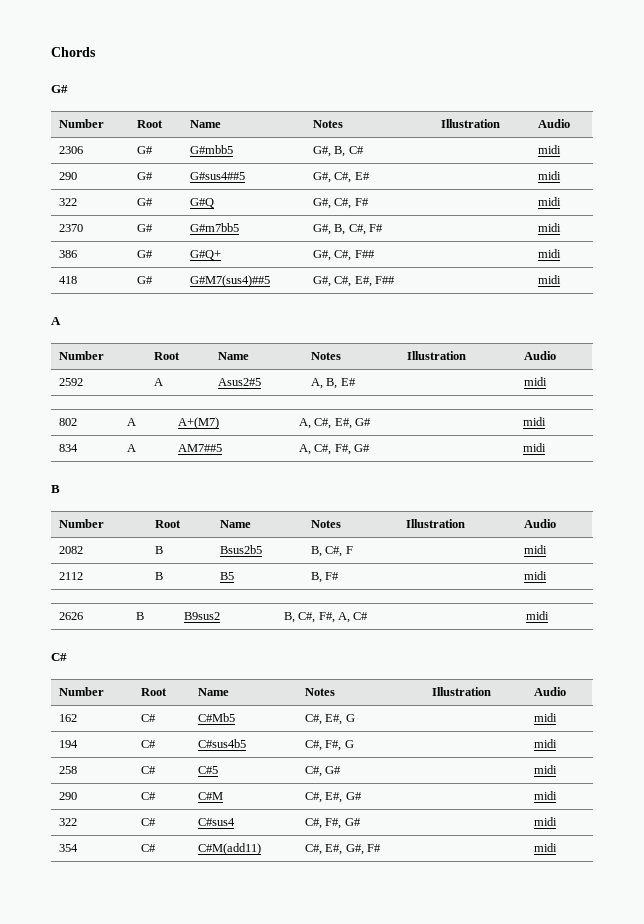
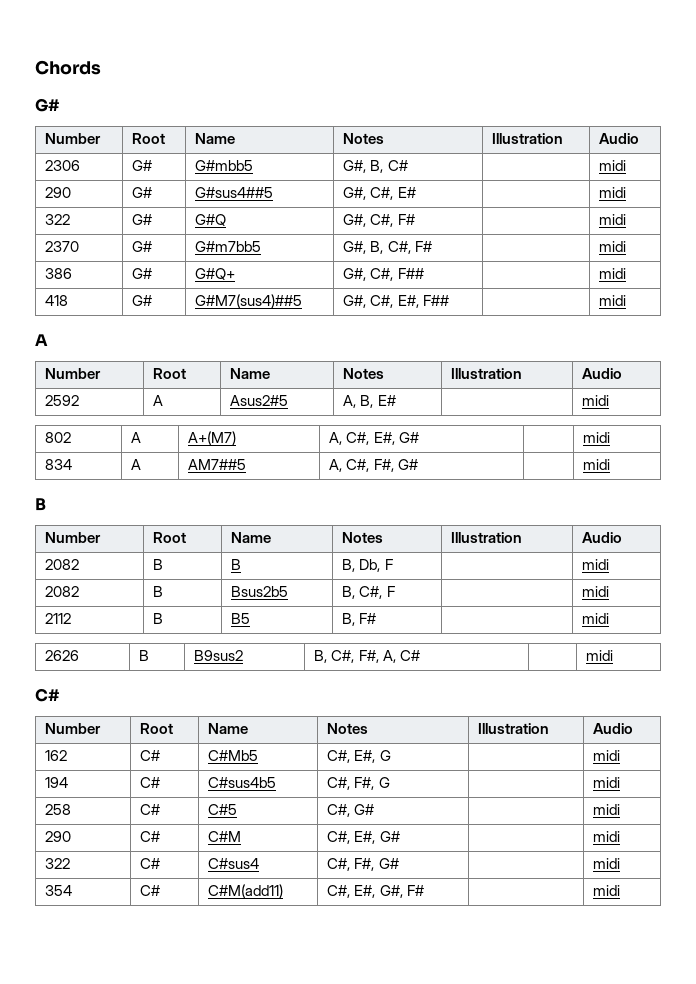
(556, 523) none -> [45,559,80,570] [153,559,164,570] [231,559,242,570] [342,559,393,572] [582,559,610,570] // 2082 | B | B | B, Db, F | | midi

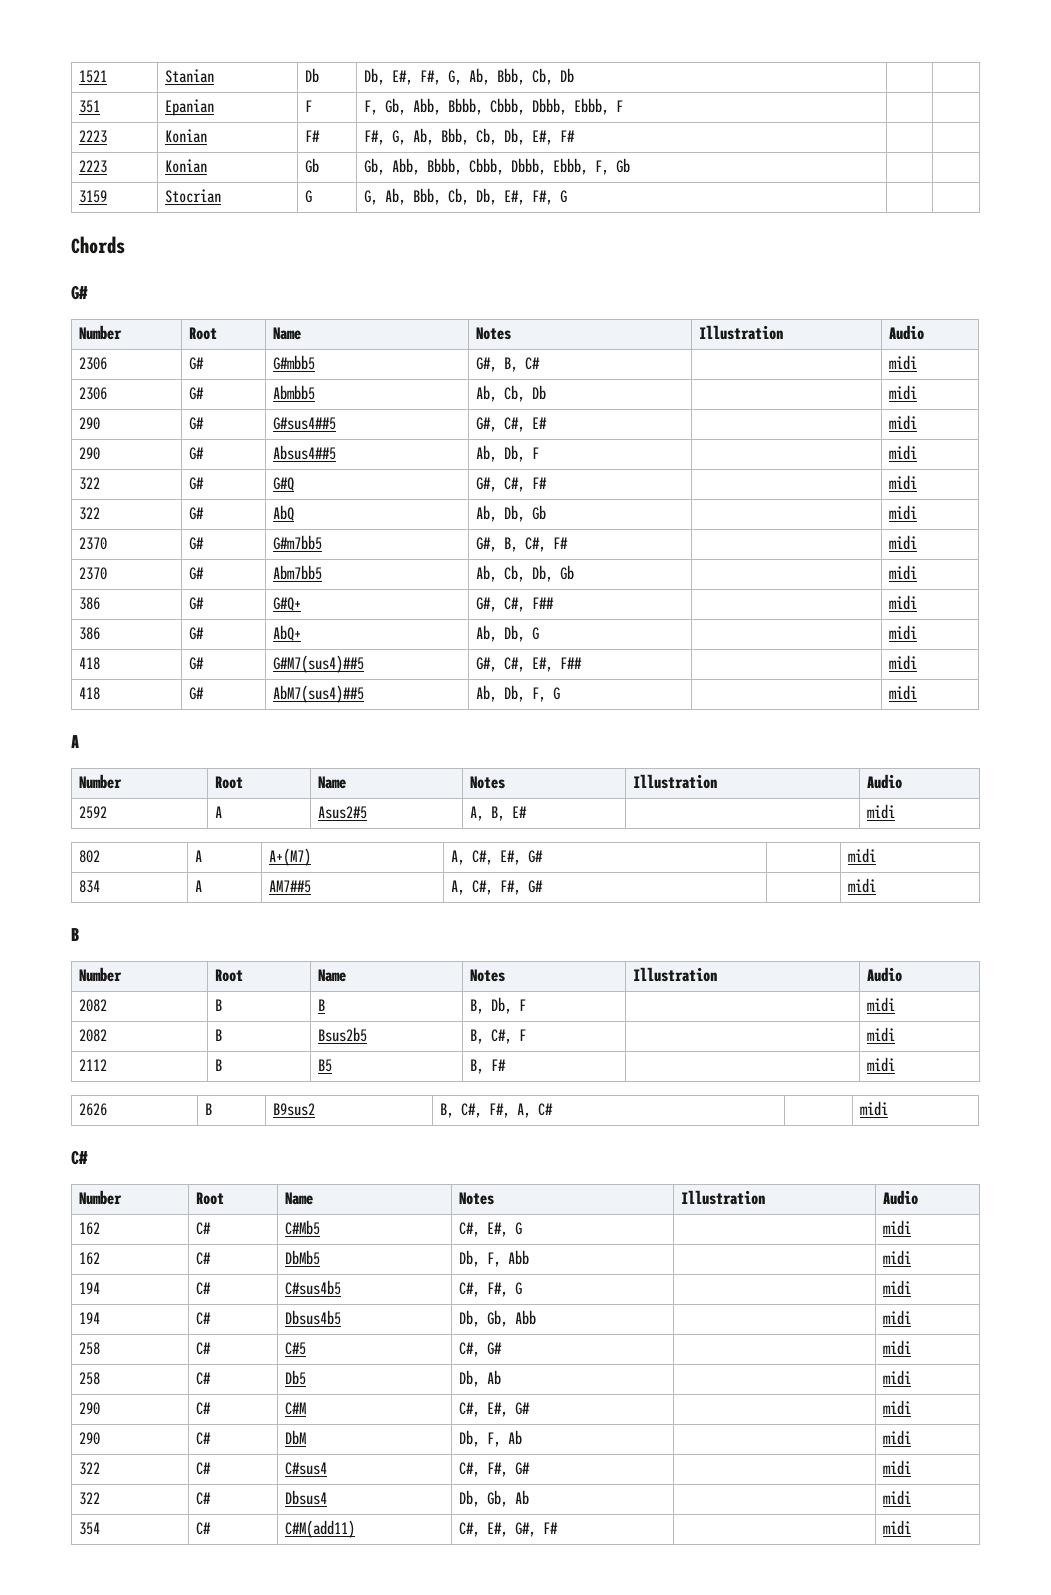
(35, 67) none -> [78,70,107,83] [164,69,214,83] [304,68,319,83] [363,68,574,85] [78,100,100,113] [164,99,214,116] [304,100,312,112] [363,98,623,115] [78,130,107,143] [164,129,207,143] [304,130,320,142] [363,128,575,145] [78,160,107,173] [164,159,207,173] [304,158,319,173] [363,158,630,175] [78,190,107,203] [164,189,221,203] [304,190,312,203] [363,188,567,205] 1521 | Stanian | Db | Db, E#, F#, G, Ab, Bbb, Cb, Db | | // 351 | Epanian | F | F, Gb, Abb, Bbbb, Cbbb, Dbbb, Ebbb, F | | // 2223 | Konian | F# | F#, G, Ab, Bbb, Cb, Db, E#, F# | | // 2223 | Konian | Gb | Gb, Abb, Bbbb, Cbbb, Dbbb, Ebbb, F, Gb | | // 3159 | Stocrian | G | G, Ab, Bbb, Cb, Db, E#, F#, G | | //
(627, 165) none -> [78,387,107,400] [188,387,204,400] [272,385,315,400] [475,385,546,402] [888,385,917,400] // 2306 | G# | Abmbb5 | Ab, Cb, Db | | midi
(627, 192) none -> [78,447,100,460] [188,447,204,460] [272,445,336,460] [475,445,539,462] [888,445,917,460] // 290 | G# | Absus4##5 | Ab, Db, F | | midi
(627, 219) none -> [78,507,100,520] [188,507,204,520] [272,505,294,521] [475,505,546,522] [888,505,917,520] // 322 | G# | AbQ | Ab, Db, Gb | | midi
(627, 246) none -> [78,567,107,580] [188,567,204,580] [272,565,322,580] [475,565,574,582] [888,565,917,580] // 2370 | G# | Abm7bb5 | Ab, Cb, Db, Gb | | midi
(627, 273) none -> [78,627,100,640] [188,627,204,640] [272,625,301,641] [475,625,539,642] [888,625,917,640] // 386 | G# | AbQ+ | Ab, Db, G | | midi
(627, 300) none -> [78,687,100,700] [188,687,204,700] [272,685,364,703] [475,685,560,702] [888,685,917,700] // 418 | G# | AbM7(sus4)##5 | Ab, Db, F, G | | midi
(621, 755) none -> [78,1252,100,1265] [195,1252,211,1265] [284,1250,320,1265] [458,1250,529,1267] [882,1250,911,1265] // 162 | C# | DbMb5 | Db, F, Abb | | midi
(621, 782) none -> [78,1312,100,1324] [195,1312,211,1325] [284,1310,341,1325] [458,1310,536,1327] [882,1310,911,1325] // 194 | C# | Dbsus4b5 | Db, Gb, Abb | | midi
(621, 809) none -> [78,1372,100,1385] [195,1372,211,1385] [284,1370,306,1385] [458,1370,501,1387] [882,1370,911,1385] // 258 | C# | Db5 | Db, Ab | | midi
(621, 836) none -> [78,1432,100,1445] [195,1432,211,1445] [284,1430,306,1445] [458,1430,522,1447] [882,1430,911,1445] // 290 | C# | DbM | Db, F, Ab | | midi
(621, 863) none -> [78,1492,100,1505] [195,1492,211,1505] [284,1490,327,1505] [458,1490,529,1507] [882,1490,911,1505] // 322 | C# | Dbsus4 | Db, Gb, Ab | | midi

